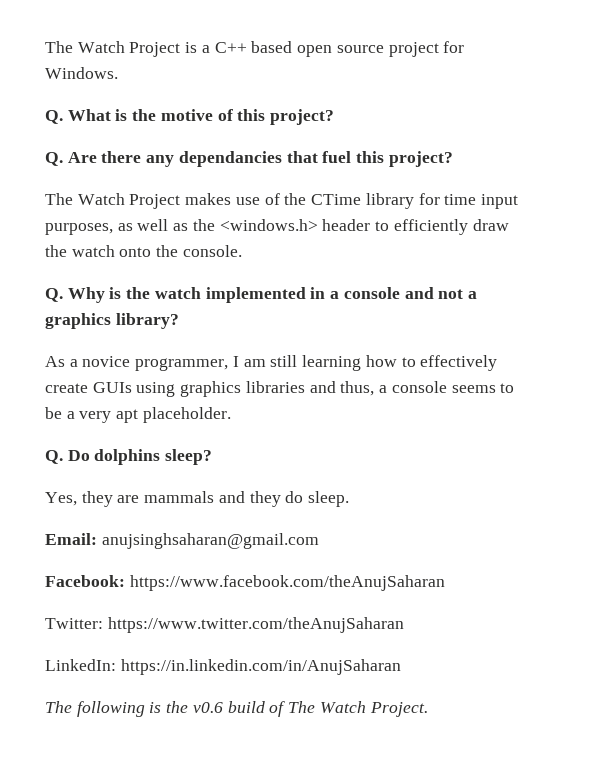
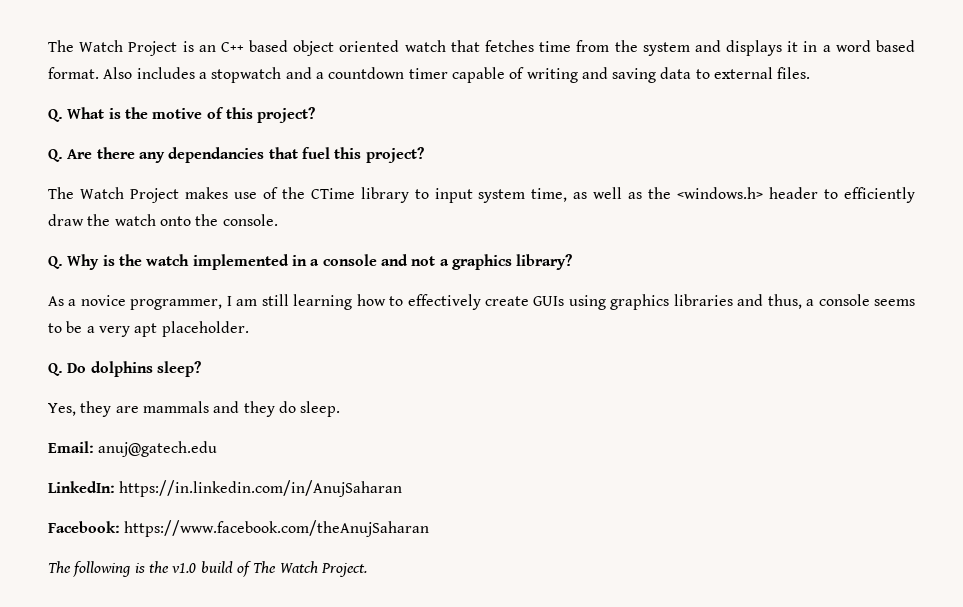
[201,45,210,53] a -> [198,45,216,52] an
[297,41,465,57] [45,67,118,79] open source project for Windows. -> [293,40,915,56] [48,67,811,83] object oriented watch that fetches time from the system and displays it in a word based format. Also includes a stopwatch and a countdown timer capable of writing and saving data to external files.
[418,193,518,209] [45,223,113,235] for time input purposes, -> [414,188,568,203] to input system time,
[101,533,319,549] anujsinghsaharan@gmail.com -> [98,441,218,457] [48,480,403,497] anuj@gatech.edu // LinkedIn: https://in.linkedin.com/in/AnujSaharan
[45,617,404,633] [45,659,401,675] // Twitter: https://www.twitter.com/theAnujSaharan // LinkedIn: https://in.linkedin.com/in/AnujSaharan -> (430, 528) none
[192,702,223,713] v0.6 -> [172,563,197,573] v1.0

